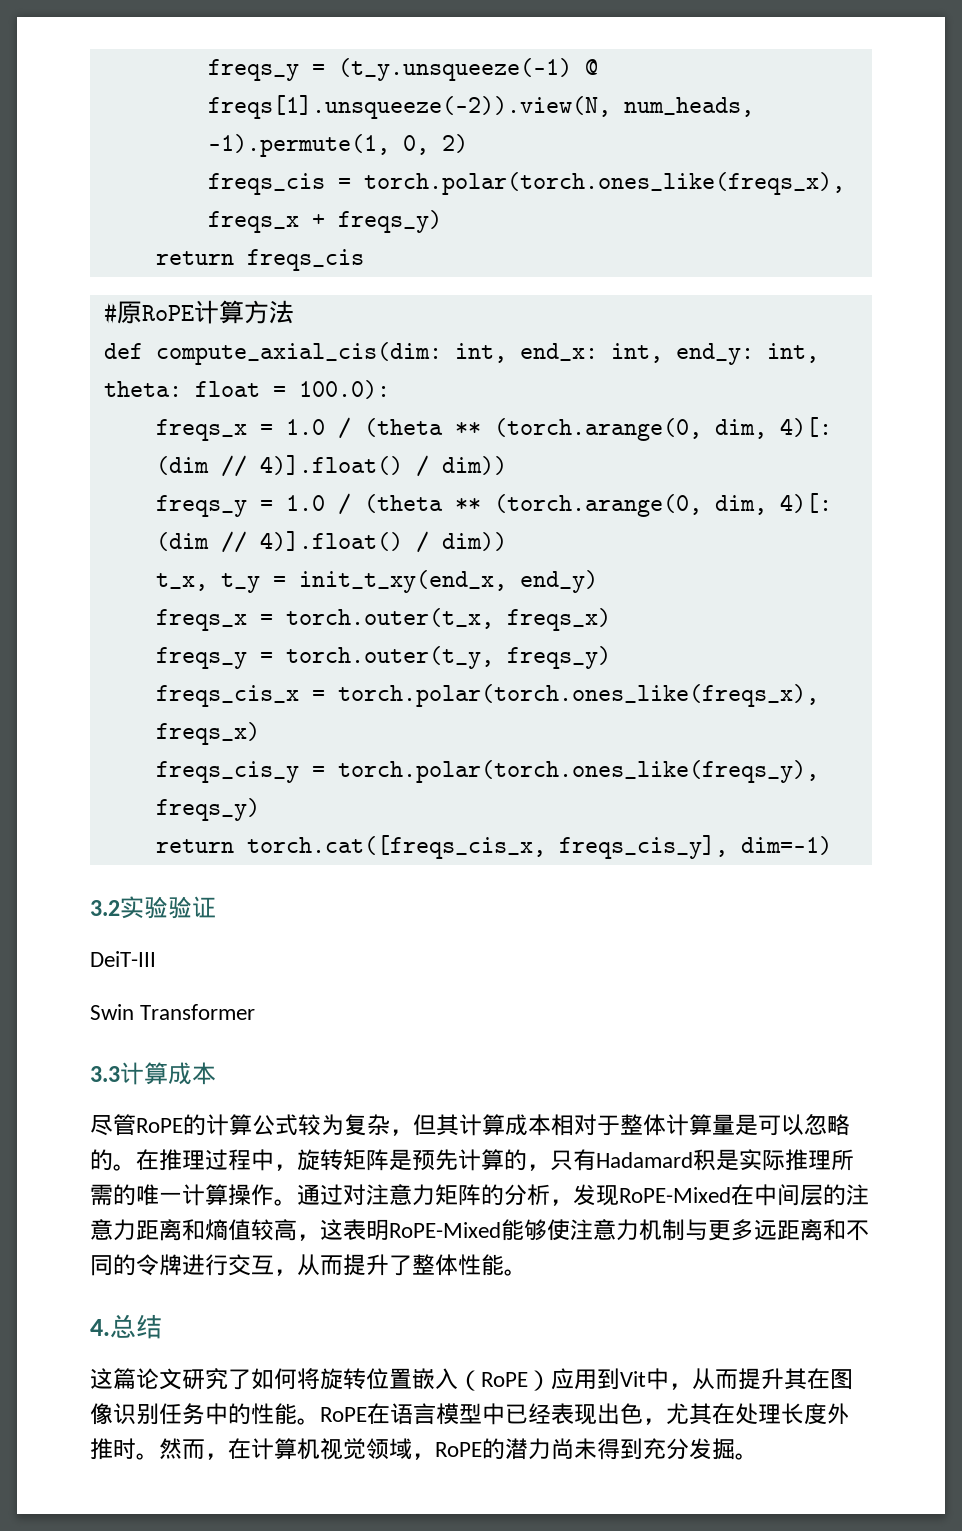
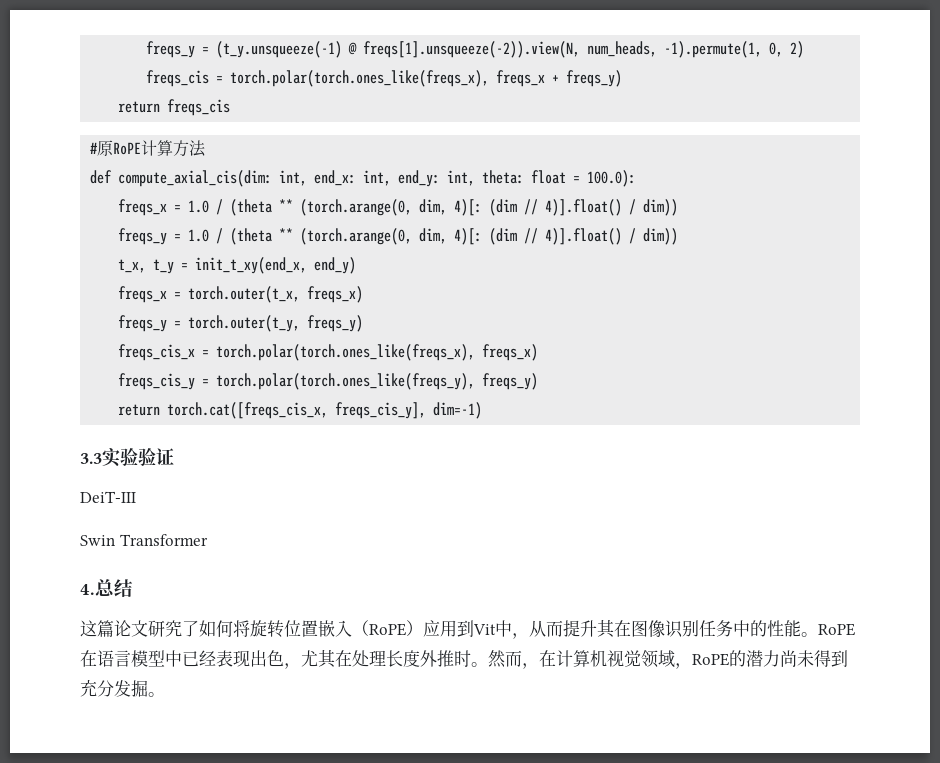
[90,900,120,916] 3.2 -> [80,453,102,464] 3.3
[90,1062,216,1085] [90,1114,850,1136] [90,1149,854,1171] [90,1184,869,1206] [90,1219,869,1241] [90,1254,527,1276] // 3.3计算成本 // 尽管RoPE的计算公式较为复杂，但其计算成本相对于整体计算量是可以忽略的。在推理过程中，旋转矩阵是预先计算的，只有Hadamard积是实际推理所需的唯一计算操作。通过对注意力矩阵的分析，发现RoPE-Mixed在中间层的注意力距离和熵值较高，这表明RoPE-Mixed能够使注意力机制与更多远距离和不同的令牌进行交互，从而提升了整体性能。 -> (208, 540) none

